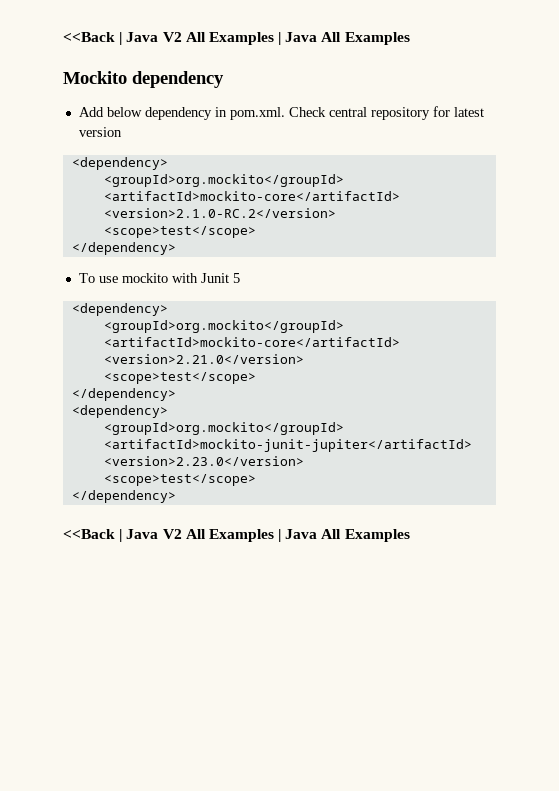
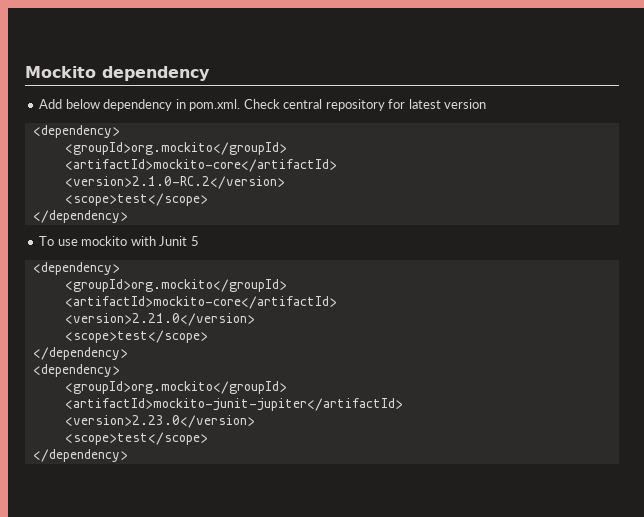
[63,32,410,45] <<Back | Java V2 All Examples | Java All Examples // -> (25, 72) none
[63,529,410,542] // <<Back | Java V2 All Examples | Java All Examples -> (128, 455) none

